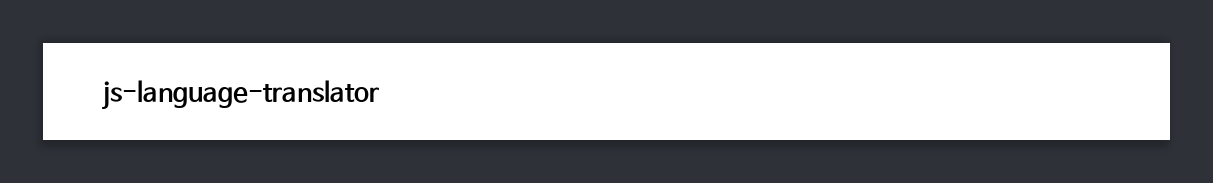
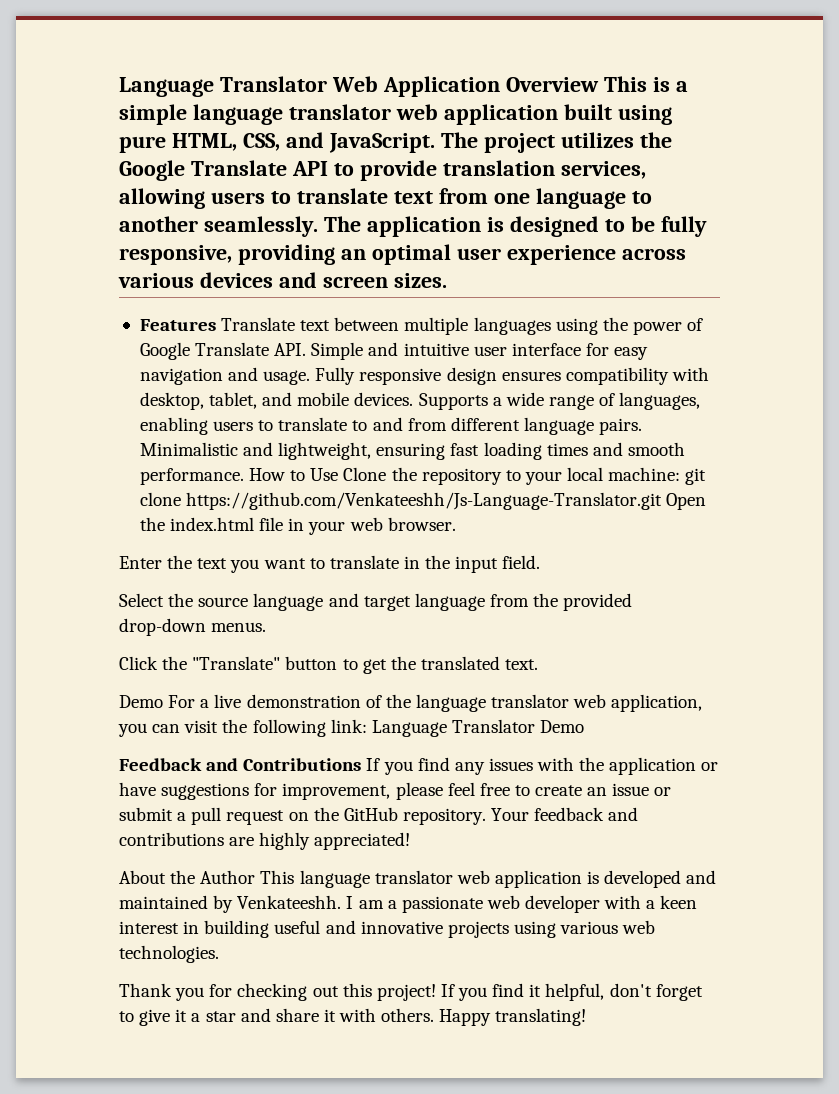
[102,80,379,110] js-language-translator -> [119,76,688,97] [119,104,672,125] [119,132,672,153] [119,160,646,181] [119,188,652,209] [119,216,707,237] [119,244,686,265] [118,272,447,288] [139,317,704,335] [139,342,649,360] [139,367,709,385] [139,392,701,410] [139,417,643,435] [139,442,685,460] [139,467,707,485] [139,492,707,510] [139,517,456,535] [119,555,541,573] [119,593,633,611] [119,618,267,636] [119,656,539,674] [119,694,703,712] [118,719,585,737] [119,757,719,775] [119,782,672,800] [119,807,639,825] [119,832,411,850] [119,870,717,888] [119,895,698,913] [119,920,656,938] [119,945,219,963] [119,983,703,1001] [119,1008,587,1026] Language Translator Web Application Overview This is a simple language translator web application built using pure HTML, CSS, and JavaScript. The project utilizes the Google Translate API to provide translation services, allowing users to translate text from one language to another seamlessly. The application is designed to be fully responsive, providing an optimal user experience across various devices and screen sizes. // Features Translate text between multiple languages using the power of Google Translate API. Simple and intuitive user interface for easy navigation and usage. Fully responsive design ensures compatibility with desktop, tablet, and mobile devices. Supports a wide range of languages, enabling users to translate to and from different language pairs. Minimalistic and lightweight, ensuring fast loading times and smooth performance. How to Use Clone the repository to your local machine: git clone https://github.com/Venkateeshh/Js-Language-Translator.git Open the index.html file in your web browser. // Enter the text you want to translate in the input field. // Select the source language and target language from the provided drop-down menus. // Click the "Translate" button to get the translated text. // Demo For a live demonstration of the language translator web application, you can visit the following link: Language Translator Demo // Feedback and Contributions If you find any issues with the application or have suggestions for improvement, please feel free to create an issue or submit a pull request on the GitHub repository. Your feedback and contributions are highly appreciated! // About the Author This language translator web application is developed and maintained by Venkateeshh. I am a passionate web developer with a keen interest in building useful and innovative projects using various web technologies. // Thank you for checking out this project! If you find it helpful, don't forget to give it a star and share it with others. Happy translating!

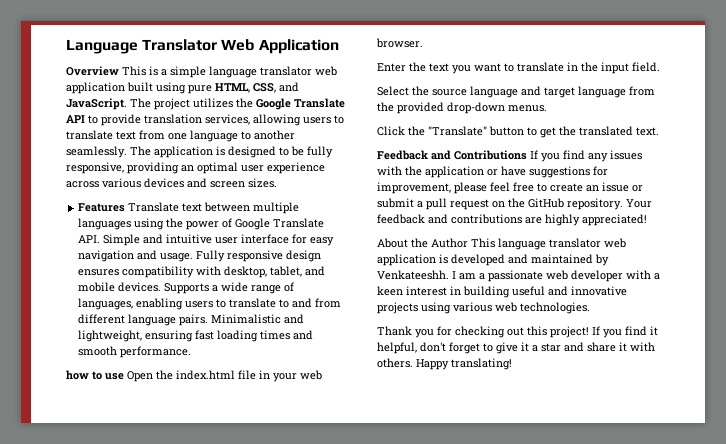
(500, 86) none -> (339, 46) //
[249,467,707,485] [139,492,663,510] How to Use Clone the repository to your local machine: git clone https://github.com/Venkateeshh/Js-Language-Translator.git -> [66,370,124,380] // how to use
[119,694,703,712] [118,719,585,737] // Demo For a live demonstration of the language translator web application, you can visit the following link: Language Translator Demo -> (659, 131) none

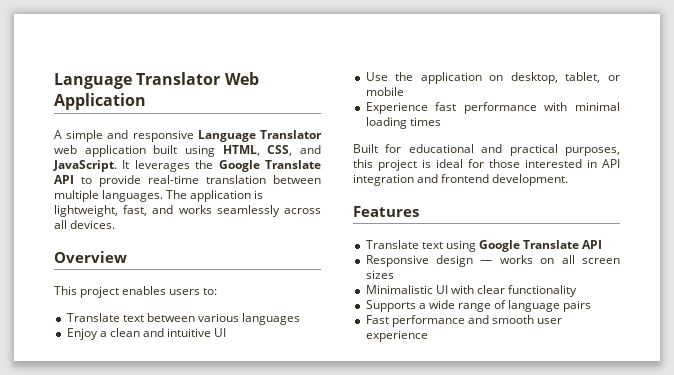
[66,66,312,78] Overview This is a simple language translator -> [54,130,322,142] A simple and responsive Language Translator
[188,85,212,94] pure -> (215, 151) none
[130,98,233,110] The project utilizes -> [122,160,190,172] It leverages
[144,114,344,126] [66,130,295,142] [66,146,333,158] [66,162,325,174] [66,178,277,188] [78,203,126,212] translation services, allowing users to translate text from one language to another seamlessly. The application is designed to be fully responsive, providing an optimal user experience across various devices and screen sizes. // Features -> [148,175,321,184] [54,190,264,202] [54,205,321,217] [54,220,116,229] [54,251,127,263] [54,286,218,298] real-time translation between multiple languages. The application is lightweight, fast, and works seamlessly across all devices. // Overview // This project enables users to: //
[253,202,300,214] multiple -> [197,313,239,322] various
[134,218,325,230] [78,234,335,246] [78,250,322,262] [78,266,326,278] [78,282,162,292] using the power of Google Translate API. Simple and intuitive user interface for easy navigation and usage. Fully responsive design ensures compatibility with desktop, tablet, and mobile devices. -> [66,328,227,340] [365,72,620,84] [365,87,404,96] [365,102,620,114] [365,117,441,129] [353,144,620,156] [353,159,620,171] [353,174,569,186] [353,206,419,217] [365,240,603,252] [365,255,620,267] [365,270,394,279] [365,285,578,297] // Enjoy a clean and intuitive UI // Use the application on desktop, tablet, or mobile // Experience fast performance with minimal loading times // Built for educational and practical purposes, this project is ideal for those interested in API integration and frontend development. // Features // Translate text using Google Translate API // Responsive design — works on all screen sizes // Minimalistic UI with clear functionality //
[78,298,342,310] [78,314,305,326] [78,330,314,342] [78,346,192,358] [66,370,322,382] [376,38,423,48] [377,62,660,74] [377,86,655,98] [377,102,547,114] [377,126,659,138] [377,150,642,162] [377,166,608,178] [377,182,643,194] [377,198,652,210] [377,214,647,226] [377,238,626,250] [377,254,609,266] [377,270,660,282] [377,286,627,298] [377,302,590,314] [377,326,658,338] [377,342,655,354] [377,358,512,370] languages, enabling users to translate to and from different language pairs. Minimalistic and lightweight, ensuring fast loading times and smooth performance. // how to use Open the index.html file in your web browser. // Enter the text you want to translate in the input field. // Select the source language and target language from the provided drop-down menus. // Click the "Translate" button to get the translated text. // Feedback and Contributions If you find any issues with the application or have suggestions for improvement, please feel free to create an issue or submit a pull request on the GitHub repository. Your feedback and contributions are highly appreciated! // About the Author This language translator web application is developed and maintained by Venkateeshh. I am a passionate web developer with a keen interest in building useful and innovative projects using various web technologies. // Thank you for checking out this project! If you find it helpful, don't forget to give it a star and share it with others. Happy translating! -> [508,300,592,312] [365,315,563,327] [365,330,428,342] language pairs // Fast performance and smooth user experience

